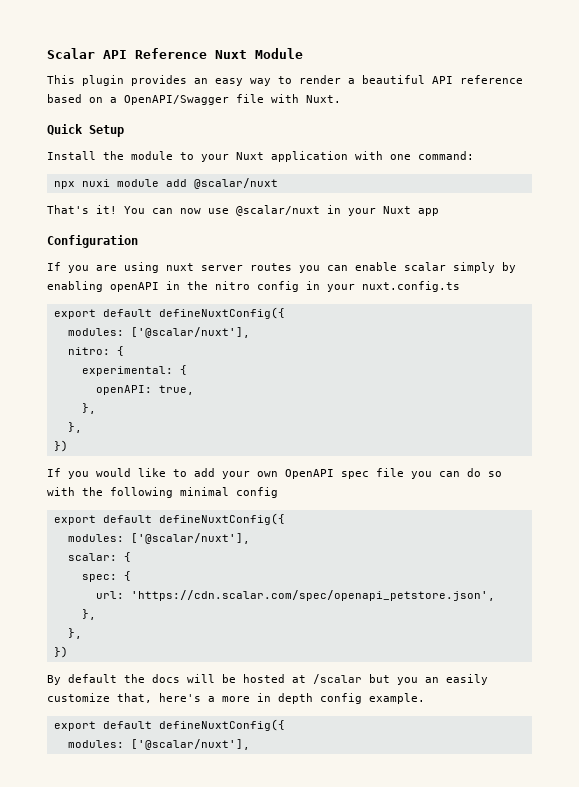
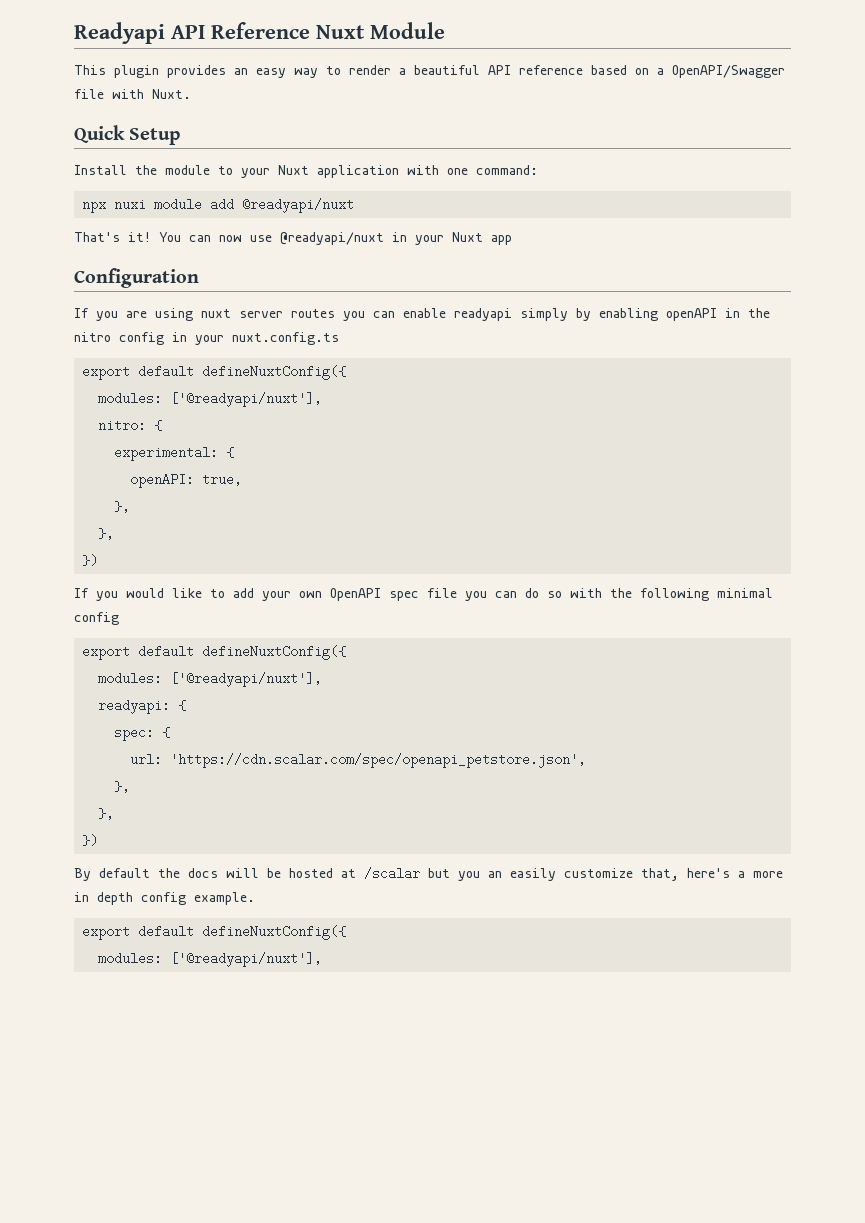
[47,48,95,59] Scalar -> [74,22,165,44] Readyapi
[193,178,278,189] @scalar/nuxt -> [242,198,355,213] @readyapi/nuxt
[236,205,320,216] @scalar/nuxt -> [280,232,384,245] @readyapi/nuxt
[404,262,446,271] scalar -> [454,308,512,321] readyapi
[130,327,250,338] ['@scalar/nuxt'], -> [170,392,323,407] ['@readyapi/nuxt'],
[130,533,250,544] [67,553,117,561] ['@scalar/nuxt'], // scalar: -> [170,672,323,687] [98,699,171,714] ['@readyapi/nuxt'], // readyapi:
[130,739,250,750] ['@scalar/nuxt'], -> [170,952,323,967] ['@readyapi/nuxt'],

